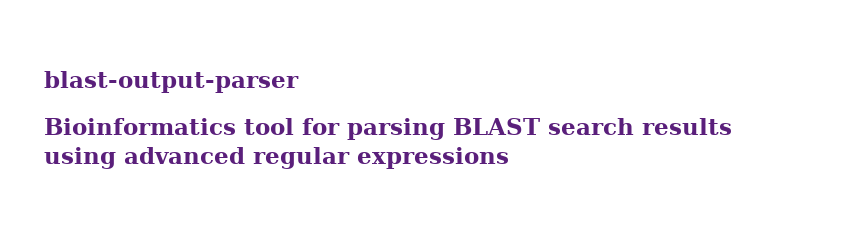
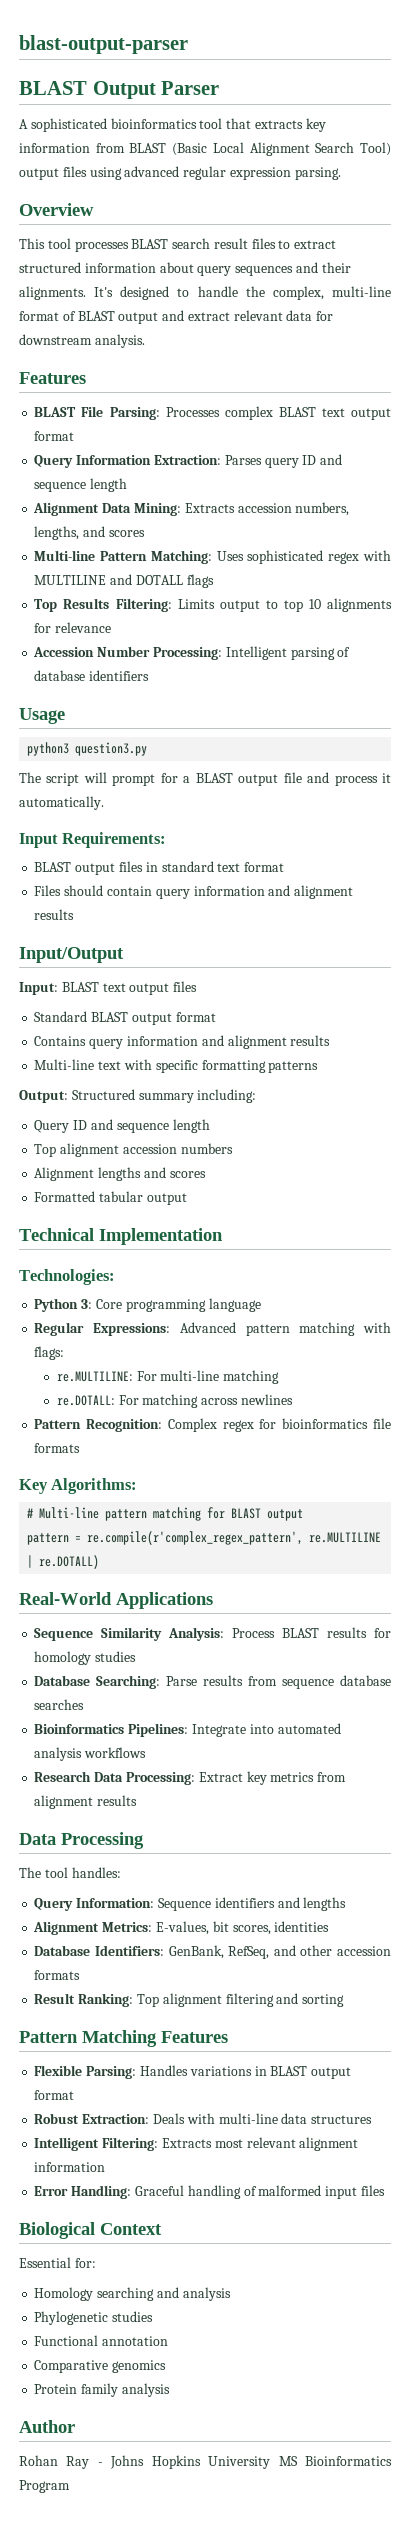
[44,118,732,140] [44,147,509,169] Bioinformatics tool for parsing BLAST search results using advanced regular expressions -> [19,81,220,99] [19,118,326,132] [19,142,391,156] [19,166,341,180] [19,203,94,216] [19,238,337,252] [19,262,351,276] [19,286,391,300] [19,310,334,324] [19,334,145,348] [19,372,86,384] [34,406,391,420] [34,431,75,441] [34,454,343,468] [34,478,128,492] [33,502,350,516] [34,526,145,540] [34,550,391,564] [34,574,214,588] [34,598,392,612] [34,622,112,633] [33,646,351,660] [34,670,150,681] [19,708,65,724] [27,742,148,756] [19,772,391,786] [19,796,104,810] [19,832,167,848] [34,861,285,875] [34,885,354,899] [34,909,75,920] [19,947,124,963] [19,981,198,995] [34,1011,216,1025] [34,1035,331,1049] [34,1059,319,1073] [19,1089,257,1103] [34,1119,210,1133] [34,1143,233,1157] [34,1167,206,1181] [34,1191,187,1205] [19,1228,223,1245] [19,1269,115,1285] [34,1298,261,1312] [34,1322,392,1336] [34,1346,65,1360] [56,1370,280,1384] [56,1394,293,1408] [34,1418,391,1432] [34,1443,81,1453] [19,1478,138,1494] [27,1507,304,1521] [27,1531,382,1545] [27,1555,100,1569] [19,1592,213,1609] [34,1627,391,1641] [34,1651,137,1665] [34,1675,391,1689] [34,1699,85,1710] [34,1723,341,1737] [34,1747,147,1761] [34,1771,347,1785] [34,1795,138,1809] [19,1832,144,1849] [19,1867,121,1878] [34,1897,347,1911] [33,1921,330,1935] [34,1945,391,1959] [34,1970,81,1980] [34,1993,345,2007] [19,2030,228,2047] [34,2065,352,2079] [34,2090,75,2100] [34,2113,373,2124] [34,2137,359,2151] [34,2162,106,2172] [34,2185,385,2199] [19,2222,162,2239] [19,2257,96,2268] [34,2287,231,2301] [34,2311,154,2325] [34,2335,169,2346] [34,2360,167,2373] [34,2383,170,2397] [19,2420,75,2433] [19,2455,392,2469] [19,2480,70,2493] BLAST Output Parser // A sophisticated bioinformatics tool that extracts key information from BLAST (Basic Local Alignment Search Tool) output files using advanced regular expression parsing. // Overview // This tool processes BLAST search result files to extract structured information about query sequences and their alignments. It's designed to handle the complex, multi-line format of BLAST output and extract relevant data for downstream analysis. // Features // BLAST File Parsing: Processes complex BLAST text output format // Query Information Extraction: Parses query ID and sequence length // Alignment Data Mining: Extracts accession numbers, lengths, and scores // Multi-line Pattern Matching: Uses sophisticated regex with MULTILINE and DOTALL flags // Top Results Filtering: Limits output to top 10 alignments for relevance // Accession Number Processing: Intelligent parsing of database identifiers // Usage // python3 question3.py // The script will prompt for a BLAST output file and process it automatically. // Input Requirements: // BLAST output files in standard text format // Files should contain query information and alignment results // Input/Output // Input: BLAST text output files // Standard BLAST output format // Contains query information and alignment results // Multi-line text with specific formatting patterns // Output: Structured summary including: // Query ID and sequence length // Top alignment accession numbers // Alignment lengths and scores // Formatted tabular output // Technical Implementation // Technologies: // Python 3: Core programming language // Regular Expressions: Advanced pattern matching with flags: // re.MULTILINE: For multi-line matching // re.DOTALL: For matching across newlines // Pattern Recognition: Complex regex for bioinformatics file formats // Key Algorithms: // # Multi-line pattern matching for BLAST output // pattern = re.compile(r'complex_regex_pattern', re.MULTILINE | re.DOTALL) // Real-World Applications // Sequence Similarity Analysis: Process BLAST results for homology studies // Database Searching: Parse results from sequence database searches // Bioinformatics Pipelines: Integrate into automated analysis workflows // Research Data Processing: Extract key metrics from alignment results // Data Processing // The tool handles: // Query Information: Sequence identifiers and lengths // Alignment Metrics: E-values, bit scores, identities // Database Identifiers: GenBank, RefSeq, and other accession formats // Result Ranking: Top alignment filtering and sorting // Pattern Matching Features // Flexible Parsing: Handles variations in BLAST output format // Robust Extraction: Deals with multi-line data structures // Intelligent Filtering: Extracts most relevant alignment information // Error Handling: Graceful handling of malformed input files // Biological Context // Essential for: // Homology searching and analysis // Phylogenetic studies // Functional annotation // Comparative genomics // Protein family analysis // Author // Rohan Ray - Johns Hopkins University MS Bioinformatics Program

